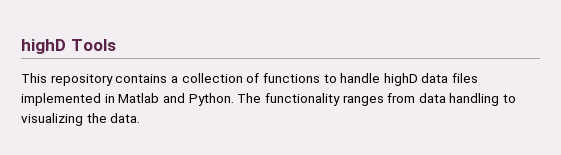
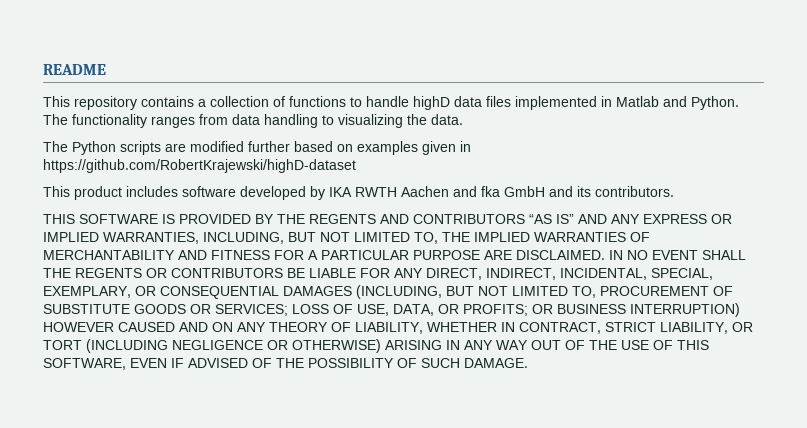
[21,39,116,54] highD Tools -> [43,64,106,75] README
(141, 118) none -> [43,141,471,155] [43,159,356,173] [43,186,674,200] [43,214,732,224] [43,232,650,244] [43,250,746,260] [43,268,713,280] [43,285,733,299] [43,303,740,317] [43,322,753,334] [43,339,709,353] [43,358,528,370] // The Python scripts are modified further based on examples given in https://github.com/RobertKrajewski/highD-dataset // This product includes software developed by IKA RWTH Aachen and fka GmbH and its contributors. // THIS SOFTWARE IS PROVIDED BY THE REGENTS AND CONTRIBUTORS “AS IS” AND ANY EXPRESS OR IMPLIED WARRANTIES, INCLUDING, BUT NOT LIMITED TO, THE IMPLIED WARRANTIES OF MERCHANTABILITY AND FITNESS FOR A PARTICULAR PURPOSE ARE DISCLAIMED. IN NO EVENT SHALL THE REGENTS OR CONTRIBUTORS BE LIABLE FOR ANY DIRECT, INDIRECT, INCIDENTAL, SPECIAL, EXEMPLARY, OR CONSEQUENTIAL DAMAGES (INCLUDING, BUT NOT LIMITED TO, PROCUREMENT OF SUBSTITUTE GOODS OR SERVICES; LOSS OF USE, DATA, OR PROFITS; OR BUSINESS INTERRUPTION) HOWEVER CAUSED AND ON ANY THEORY OF LIABILITY, WHETHER IN CONTRACT, STRICT LIABILITY, OR TORT (INCLUDING NEGLIGENCE OR OTHERWISE) ARISING IN ANY WAY OUT OF THE USE OF THIS SOFTWARE, EVEN IF ADVISED OF THE POSSIBILITY OF SUCH DAMAGE.

